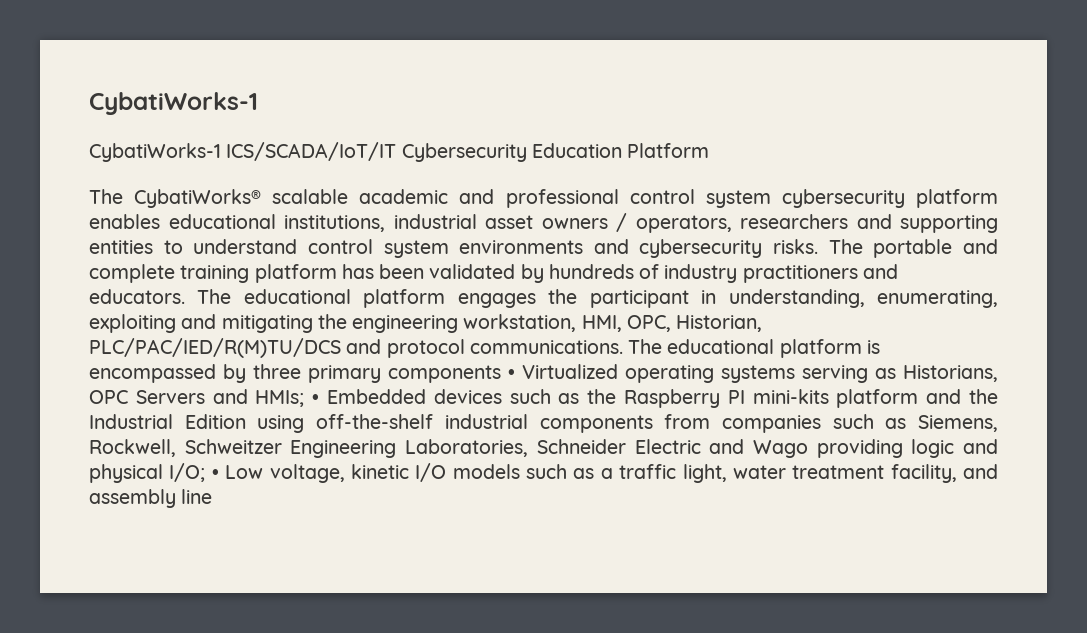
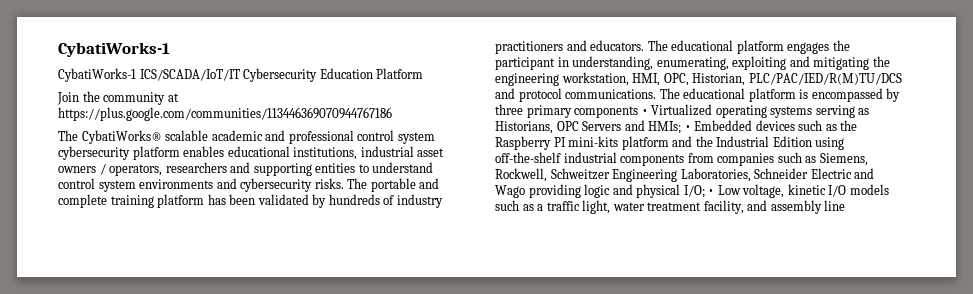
(710, 150) none -> [57,91,179,105] [58,107,392,121] // Join the community at https://plus.google.com/communities/113446369070944767186

